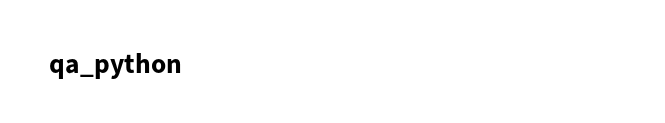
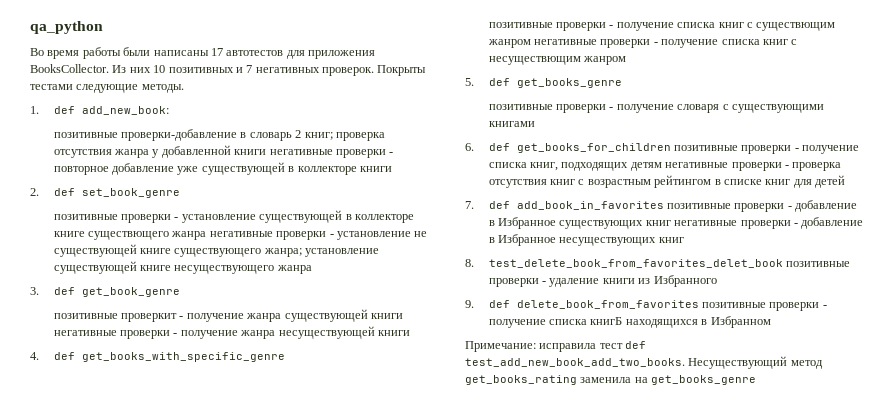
(182, 66) none -> [30,47,375,59] [30,64,427,76] [30,84,184,93] [30,106,169,115] [53,129,385,141] [53,145,394,158] [53,162,392,175] [30,188,180,198] [53,210,414,223] [53,231,428,240] [53,244,380,257] [53,261,312,274] [30,287,180,297] [53,309,403,322] [53,326,410,339] [30,352,285,362] [488,22,836,31] [487,39,798,48] [488,56,627,65] [465,78,622,88] [488,104,824,113] [488,121,535,127] [465,143,860,154] [488,162,842,171] [488,175,846,188] [465,200,858,212] [488,217,864,229] [488,234,684,246] [465,259,851,268] [488,275,717,287] [465,300,827,311] [488,316,771,328] [465,341,647,352] [465,356,823,369] [465,375,757,385] // Во время работы были написаны 17 автотестов для приложения BooksCollector. Из них 10 позитивных и 7 негативных проверок. Покрыты тестами следующие методы. // 1. def add_new_book: // позитивные проверки-добавление в словарь 2 книг; проверка отсутствия жанра у добавленной книги негативные проверки - повторное добавление уже существующей в коллекторе книги // 2. def set_book_genre // позитивные проверки - установление существующей в коллекторе книге существющего жанра негативные проверки - установление не существующей книге существующего жанра; установление существующей книге несуществующего жанра // 3. def get_book_genre // позитивные проверкит - получение жанра существующей книги негативные проверки - получение жанра несуществующей книги // 4. def get_books_with_specific_genre // позитивные проверки - получение списка книг с существющим жанром негативные проверки - получение списка книг с несуществющим жанром // 5. def get_books_genre // позитивные проверки - получение словаря с существующими книгами // 6. def get_books_for_children позитивные проверки - получение списка книг, подходящих детям негативные проверки - проверка отсутствия книг с возрастным рейтингом в списке книг для детей // 7. def add_book_in_favorites позитивные проверки - добавление в Избранное существующих книг негативные проверки - добавление в Избранное несуществующих книг // 8. test_delete_book_from_favorites_delet_book позитивные проверки - удаление книги из Избранного // 9. def delete_book_from_favorites позитивные проверки - получение списка книгБ находящихся в Избранном // Примечание: исправила тест def test_add_new_book_add_two_books. Несуществующий метод get_books_rating заменила на get_books_genre

